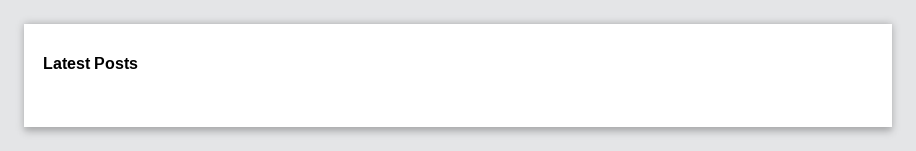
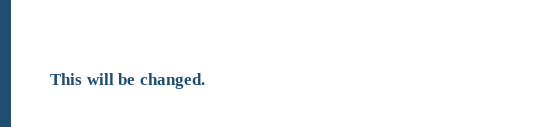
[43,57,139,69] Latest Posts -> [50,73,205,89] This will be changed.

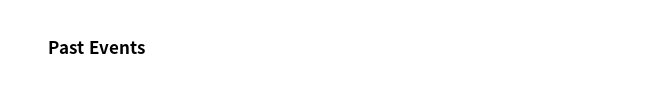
[50,73,205,89] This will be changed. -> [48,41,145,54] Past Events

